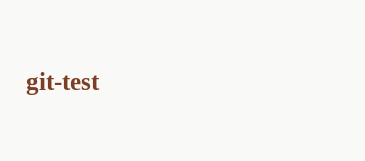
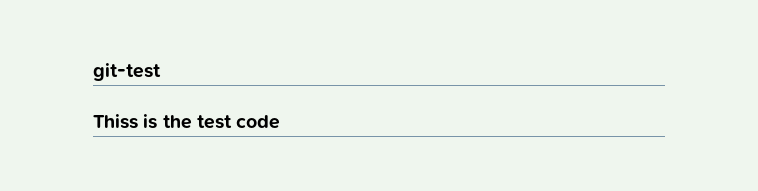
(100, 83) none -> [93,114,281,129] // Thiss is the test code

